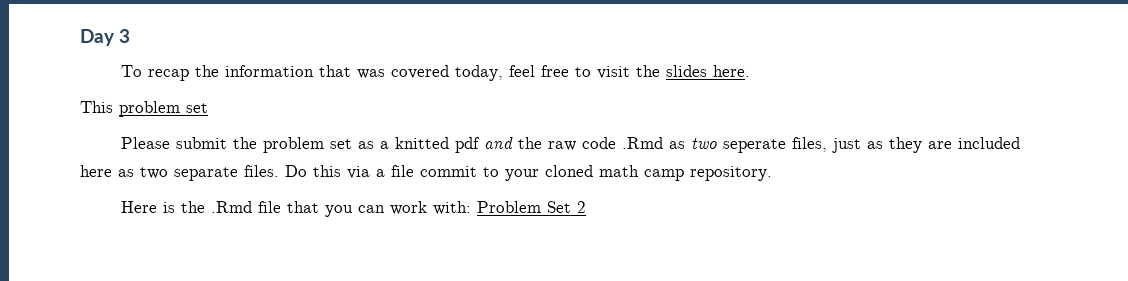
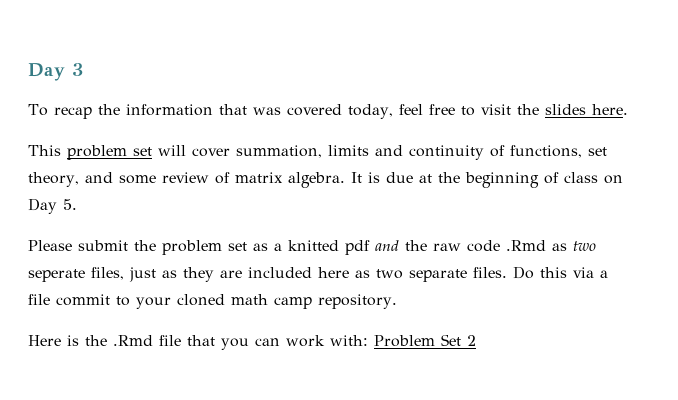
(208, 108) none -> [158,145,607,160] [28,172,623,188] [28,198,77,214] will cover summation, limits and continuity of functions, set theory, and some review of matrix algebra. It is due at the beginning of class on Day 5.

